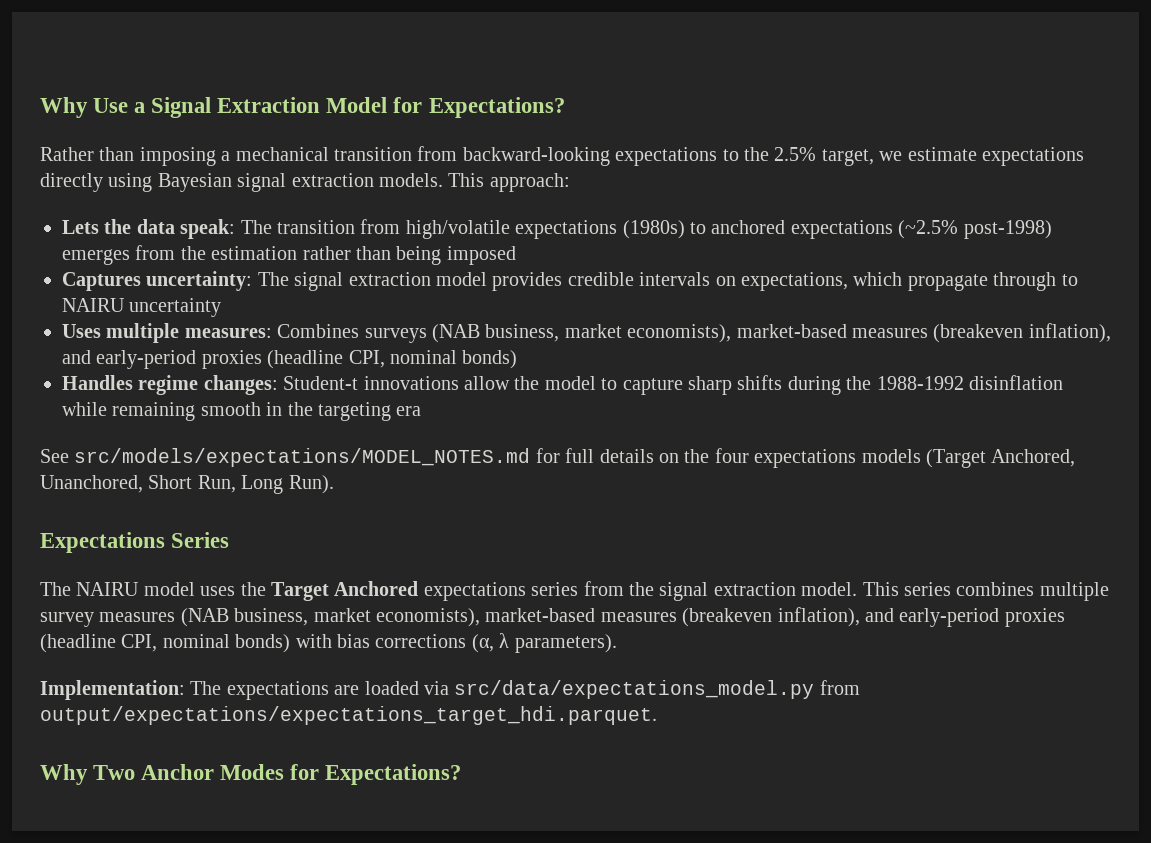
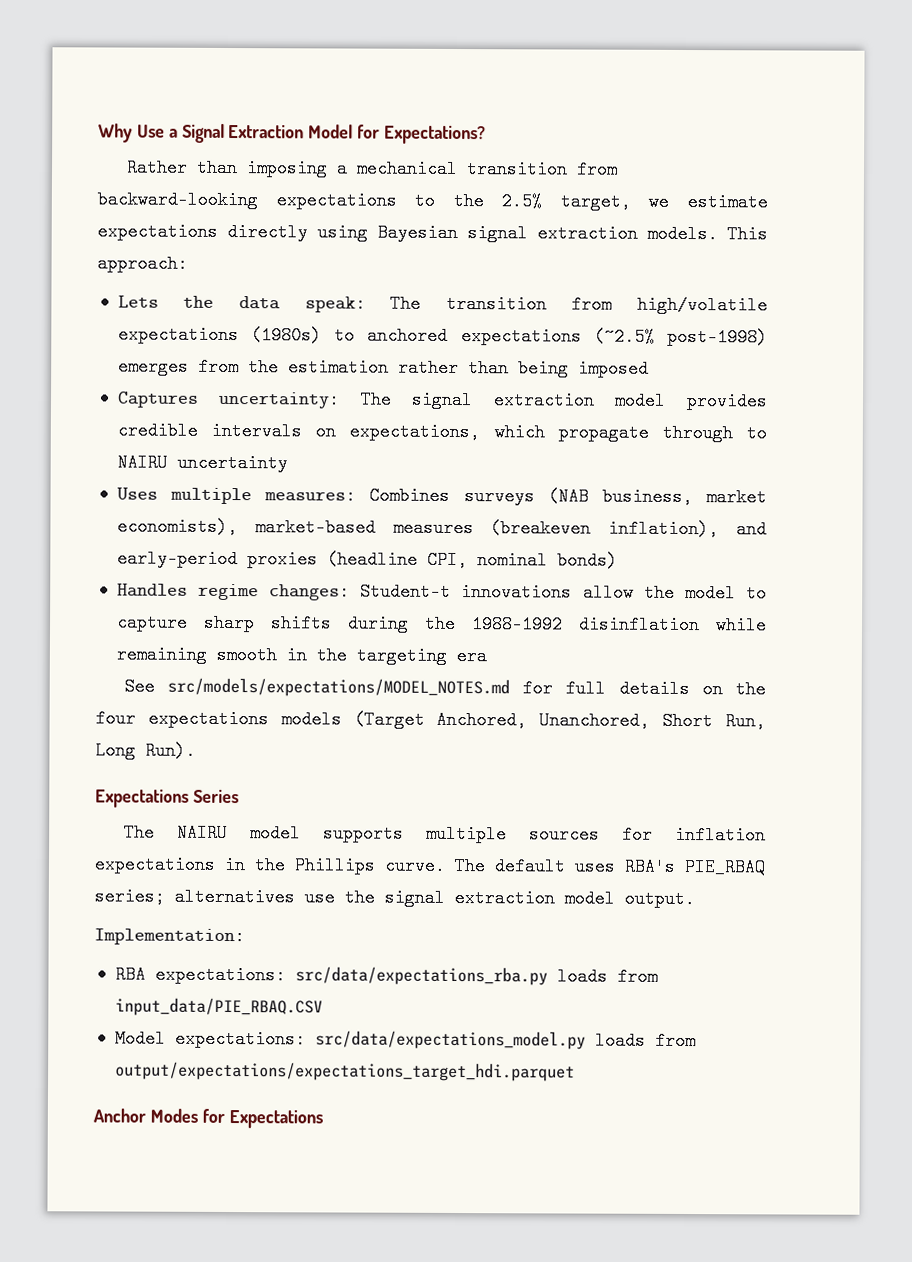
[200,581,1109,601] [40,607,1065,627] [40,633,617,653] [40,680,860,700] [40,706,657,725] [40,764,136,785] uses the Target Anchored expectations series from the signal extraction model. This series combines multiple survey measures (NAB business, market economists), market-based measures (breakeven inflation), and early-period proxies (headline CPI, nominal bonds) with bias corrections (α, λ parameters). // Implementation: The expectations are loaded via src/data/expectations_model.py from output/expectations/expectations_target_hdi.parquet. // Why Two -> [322,824,766,845] [94,855,766,877] [94,887,695,909] [94,926,245,946] [114,965,658,986] [114,997,323,1017] [114,1029,696,1051] [114,1061,575,1082] supports multiple sources for inflation expectations in the Phillips curve. The default uses RBA's PIE_RBAQ series; alternatives use the signal extraction model output. // Implementation: // RBA expectations: src/data/expectations_rba.py loads from input_data/PIE_RBAQ.CSV // Model expectations: src/data/expectations_model.py loads from output/expectations/expectations_target_hdi.parquet //
[325,764,462,785] Expectations? -> [228,1109,323,1129] Expectations

